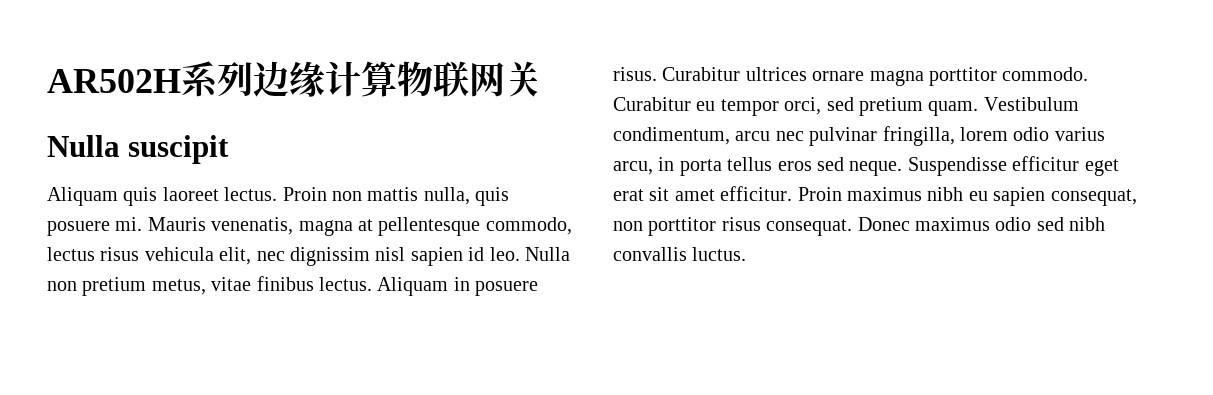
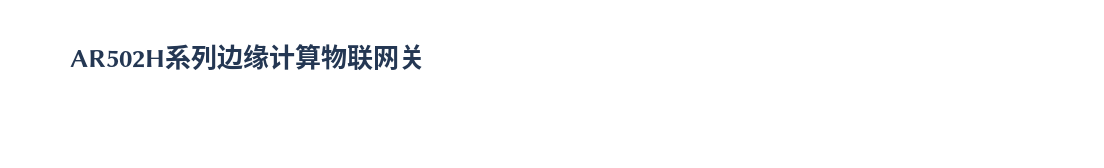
[47,135,230,164] [47,187,510,206] [47,217,572,236] [47,247,570,266] [47,276,539,296] [613,67,1089,86] [613,97,1079,116] [613,126,1105,146] [613,156,1119,176] [613,186,1137,206] [613,217,1106,236] [613,247,747,261] // Nulla suscipit // Aliquam quis laoreet lectus. Proin non mattis nulla, quis posuere mi. Mauris venenatis, magna at pellentesque commodo, lectus risus vehicula elit, nec dignissim nisl sapien id leo. Nulla non pretium metus, vitae finibus lectus. Aliquam in posuere risus. Curabitur ultrices ornare magna porttitor commodo. Curabitur eu tempor orci, sed pretium quam. Vestibulum condimentum, arcu nec pulvinar fringilla, lorem odio varius arcu, in porta tellus eros sed neque. Suspendisse efficitur eget erat sit amet efficitur. Proin maximus nibh eu sapien consequat, non porttitor risus consequat. Donec maximus odio sed nibh convallis luctus. -> (425, 57) none

